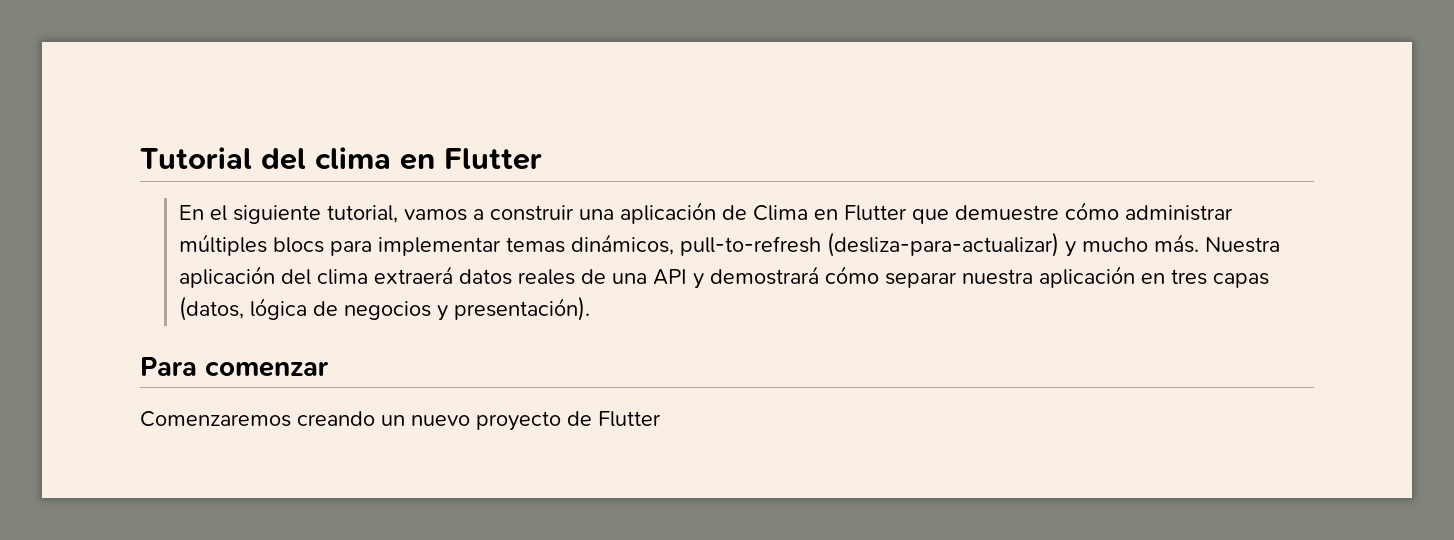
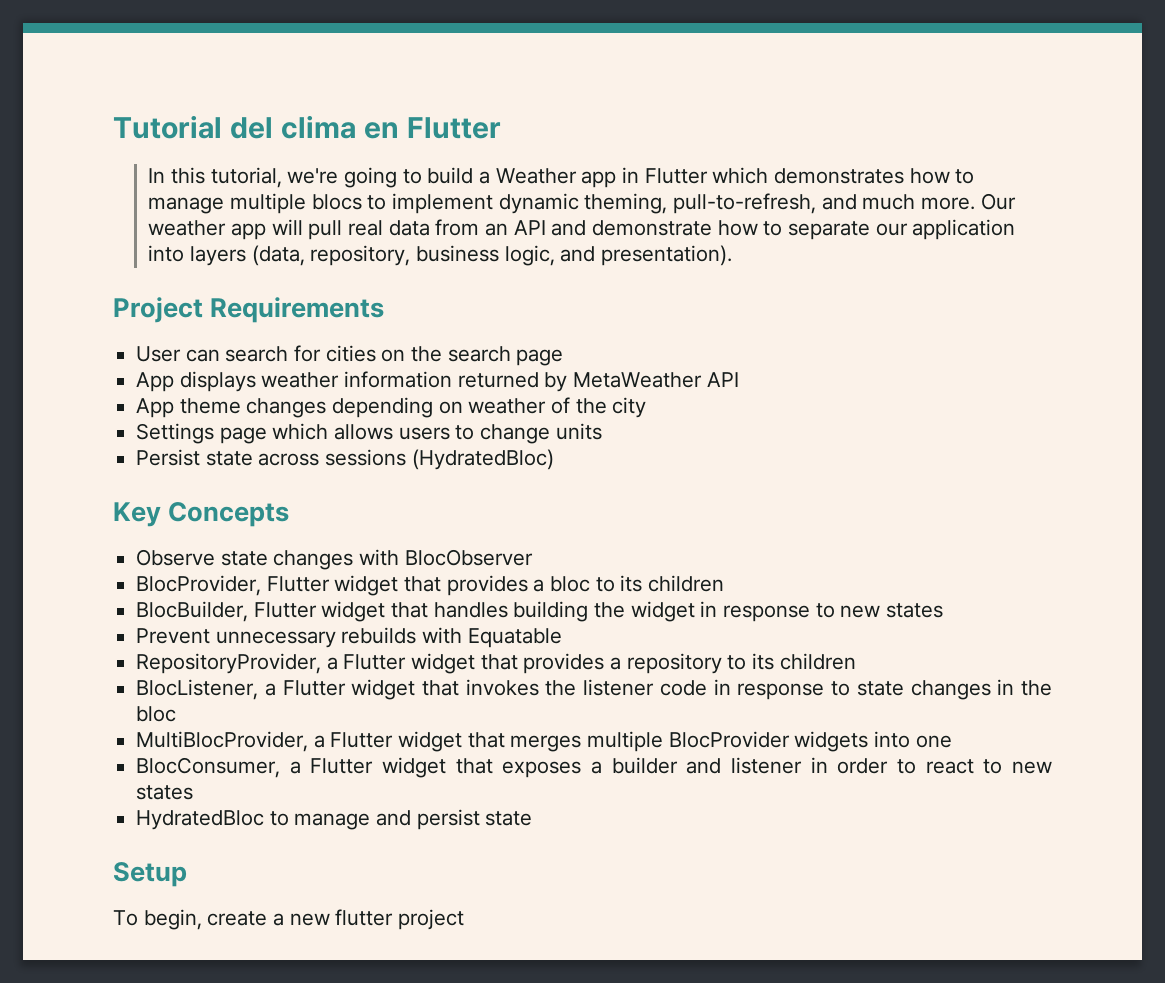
[179,202,1234,224] [179,232,1281,257] [179,266,1270,289] [179,296,591,321] [140,357,329,377] [140,411,661,431] En el siguiente tutorial, vamos a construir una aplicación de Clima en Flutter que demuestre cómo administrar múltiples blocs para implementar temas dinámicos, pull-to-refresh (desliza-para-actualizar) y mucho más. Nuestra aplicación del clima extraerá datos reales de una API y demostrará cómo separar nuestra aplicación en tres capas (datos, lógica de negocios y presentación). // Para comenzar // Comenzaremos creando un nuevo proyecto de Flutter -> [148,167,975,188] [148,193,1016,214] [148,219,1016,240] [148,245,732,266] [113,297,385,323] [136,345,564,366] [136,371,739,392] [136,397,647,418] [136,423,602,444] [136,449,554,470] [113,502,290,527] [136,549,533,570] [136,575,725,596] [136,601,944,622] [136,627,562,648] [136,653,856,674] [136,679,1053,700] [136,706,177,722] [136,731,952,752] [136,757,1052,778] [136,785,194,800] [136,809,533,830] [113,862,187,887] [113,909,465,930] In this tutorial, we're going to build a Weather app in Flutter which demonstrates how to manage multiple blocs to implement dynamic theming, pull-to-refresh, and much more. Our weather app will pull real data from an API and demonstrate how to separate our application into layers (data, repository, business logic, and presentation). // Project Requirements // User can search for cities on the search page // App displays weather information returned by MetaWeather API // App theme changes depending on weather of the city // Settings page which allows users to change units // Persist state across sessions (HydratedBloc) // Key Concepts // Observe state changes with BlocObserver // BlocProvider, Flutter widget that provides a bloc to its children // BlocBuilder, Flutter widget that handles building the widget in response to new states // Prevent unnecessary rebuilds with Equatable // RepositoryProvider, a Flutter widget that provides a repository to its children // BlocListener, a Flutter widget that invokes the listener code in response to state changes in the bloc // MultiBlocProvider, a Flutter widget that merges multiple BlocProvider widgets into one // BlocConsumer, a Flutter widget that exposes a builder and listener in order to react to new states // HydratedBloc to manage and persist state // Setup // To begin, create a new flutter project

